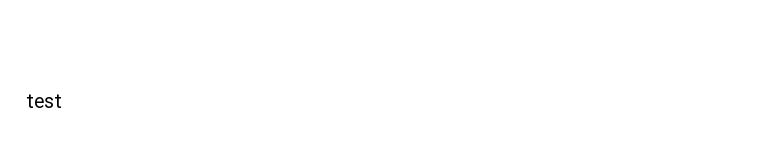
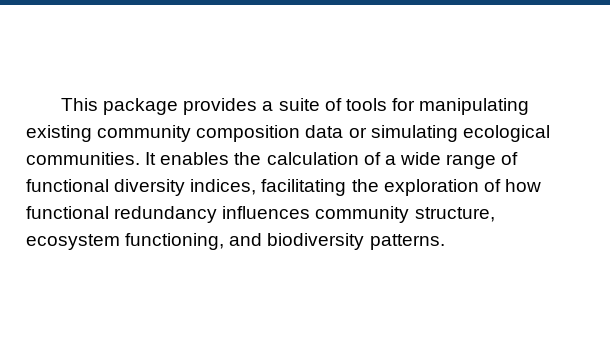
[26,94,62,108] test -> [61,98,530,115] [26,125,550,142] [26,152,519,169] [26,179,541,196] [26,206,495,223] [26,233,445,250] This package provides a suite of tools for manipulating existing community composition data or simulating ecological communities. It enables the calculation of a wide range of functional diversity indices, facilitating the exploration of how functional redundancy influences community structure, ecosystem functioning, and biodiversity patterns.

